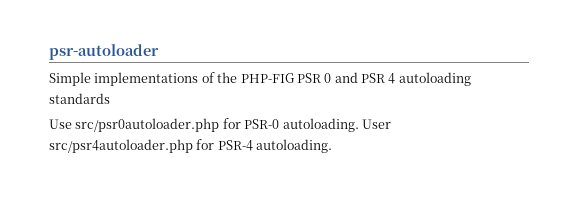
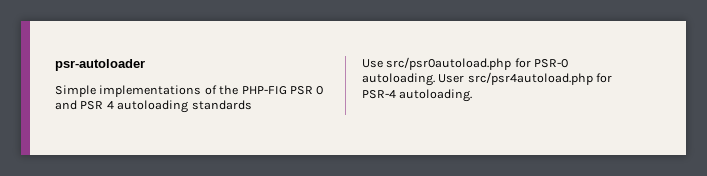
[75,118,220,132] src/psr0autoloader.php -> [386,57,512,70] src/psr0autoload.php
[49,139,193,153] src/psr4autoloader.php -> [467,72,593,85] src/psr4autoload.php

